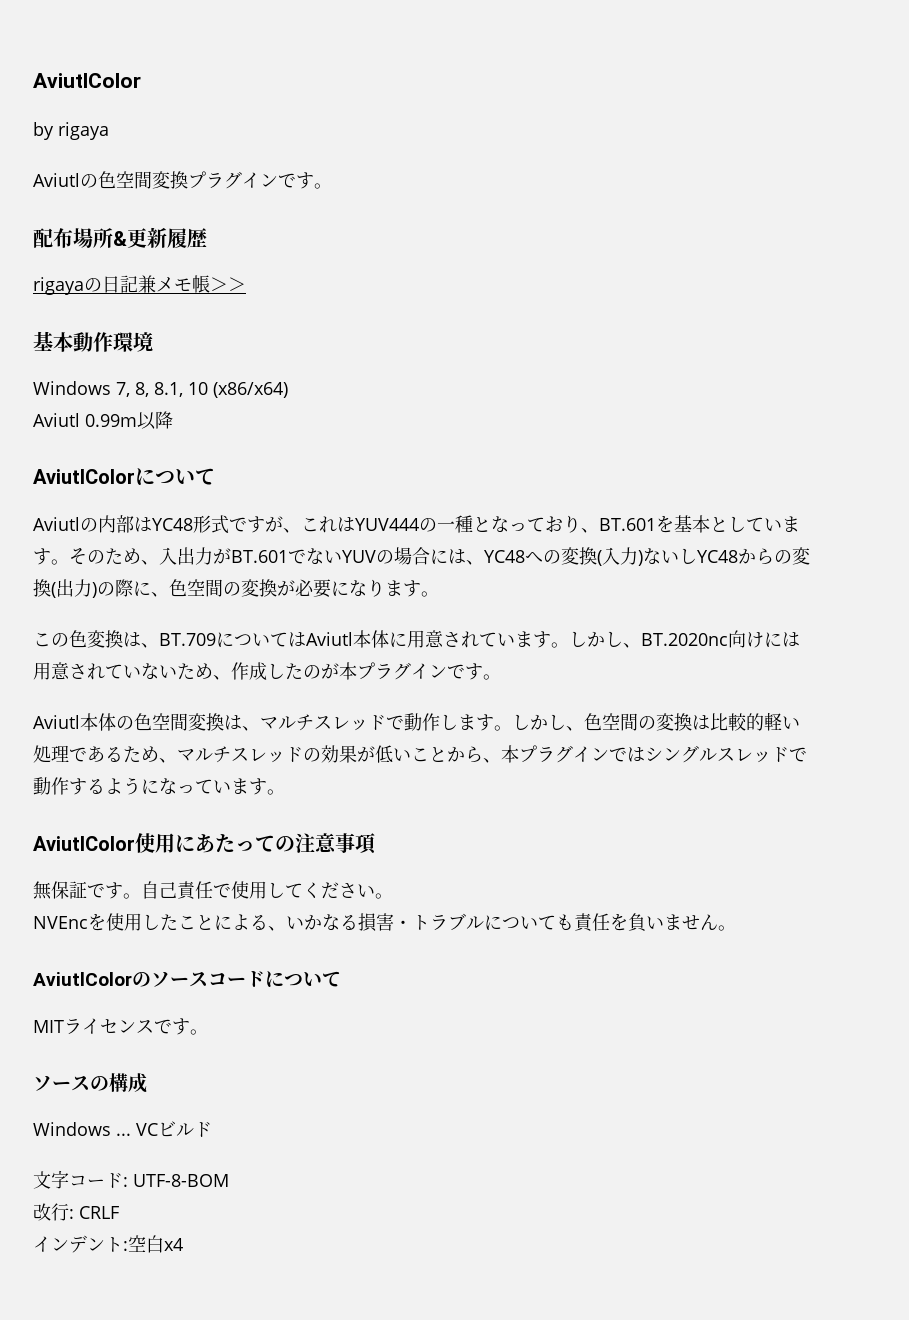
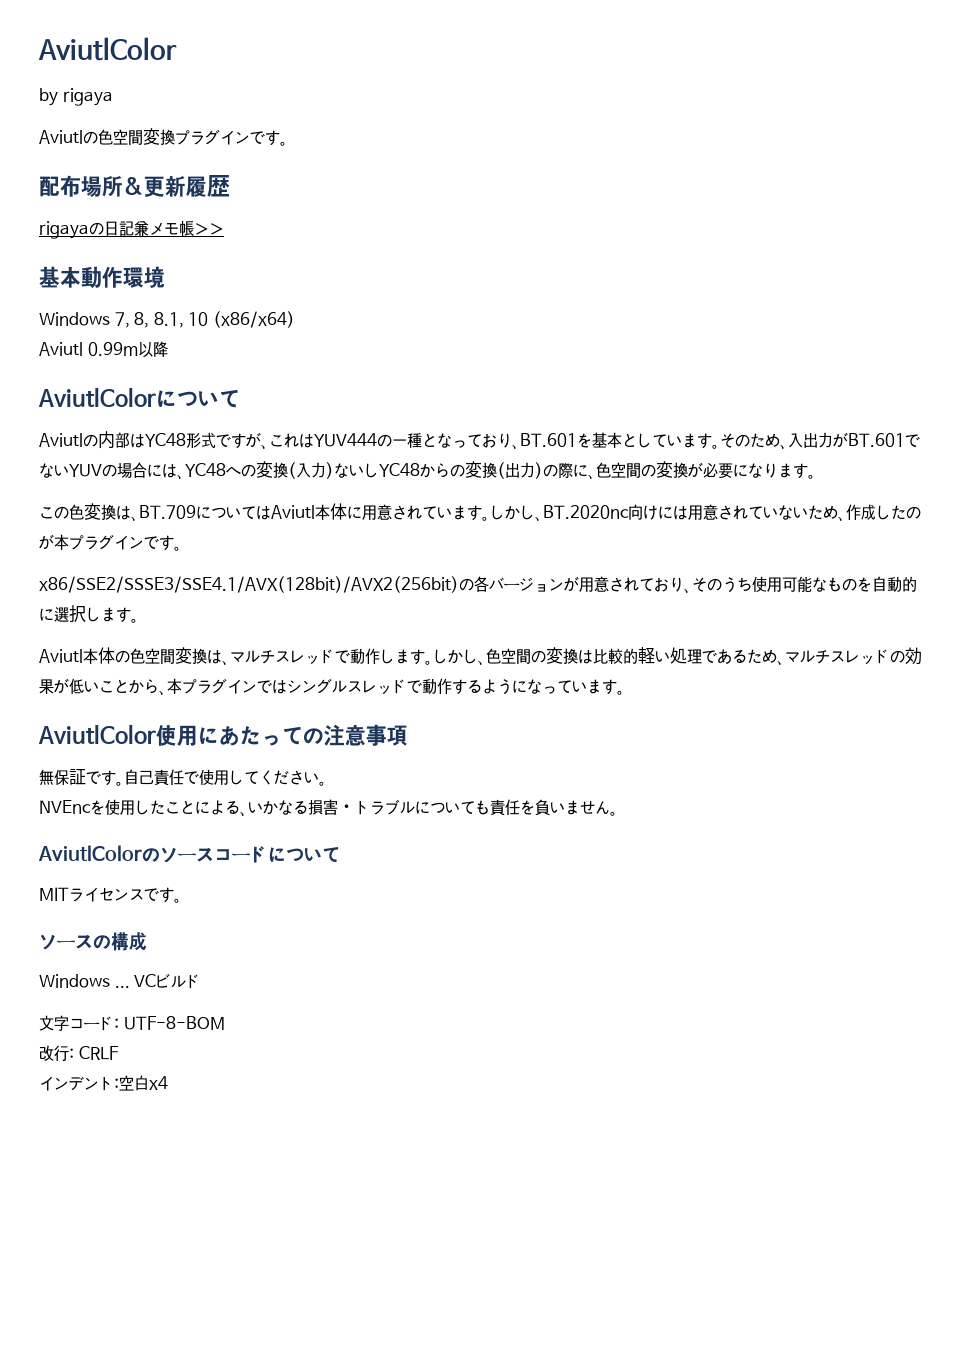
(501, 677) none -> [39,576,917,594] [39,605,139,623] // x86/SSE2/SSSE3/SSE4.1/AVX(128bit)/AVX2(256bit)の各バージョンが用意されており、そのうち使用可能なものを自動的に選択します。

